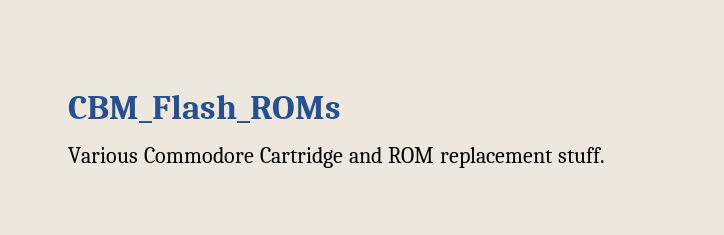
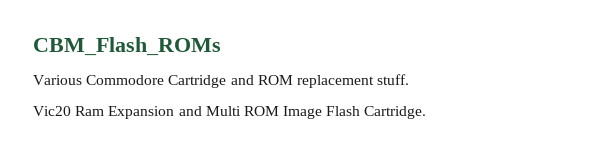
(605, 155) none -> [33,106,427,119] // Vic20 Ram Expansion and Multi ROM Image Flash Cartridge.

